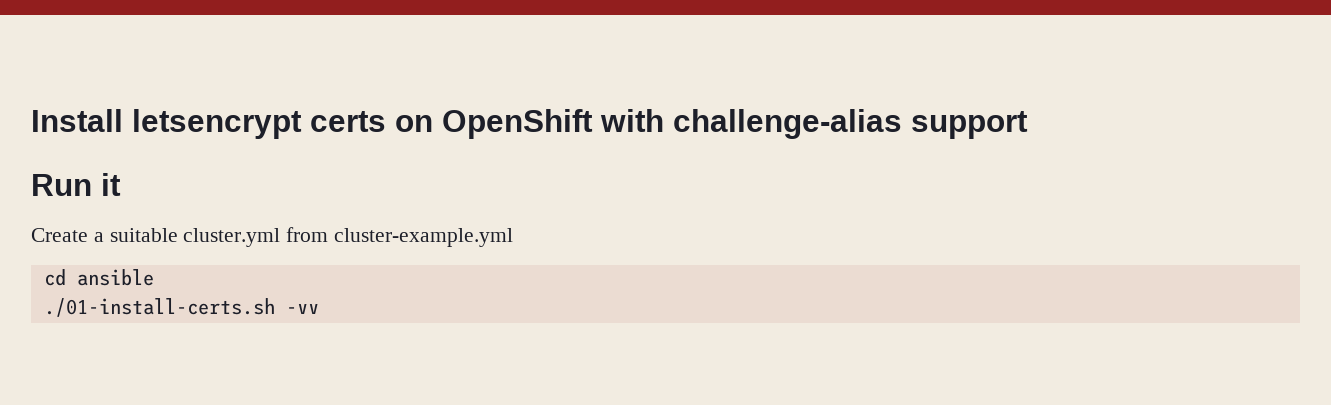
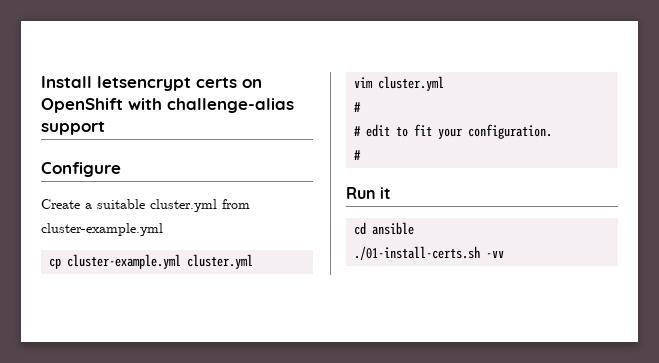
[31,173,121,196] Run it -> [41,162,121,177] Configure
(514, 237) none -> [49,254,254,269] [354,76,445,91] [354,102,362,112] [354,124,553,139] [354,150,362,160] [346,187,392,199] // cp cluster-example.yml cluster.yml // vim cluster.yml // # // # edit to fit your configuration. // # // Run it

